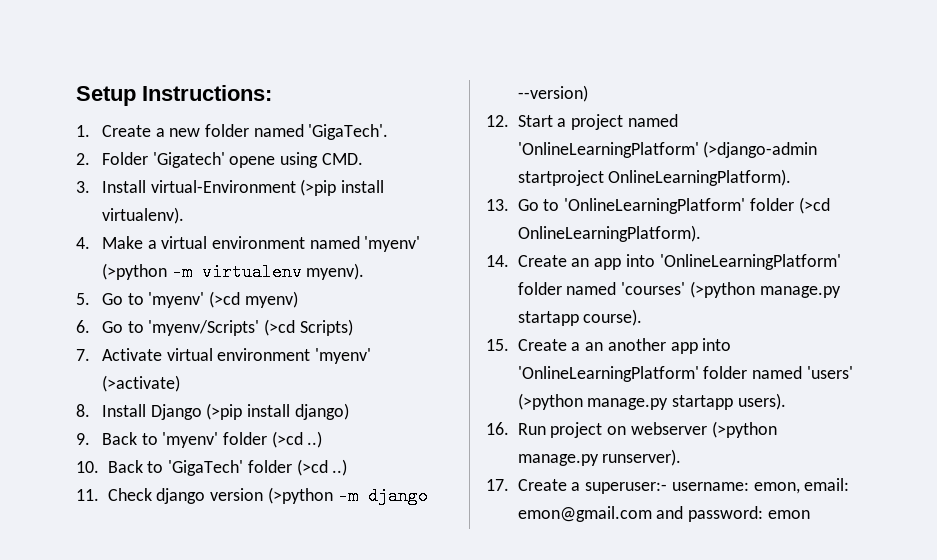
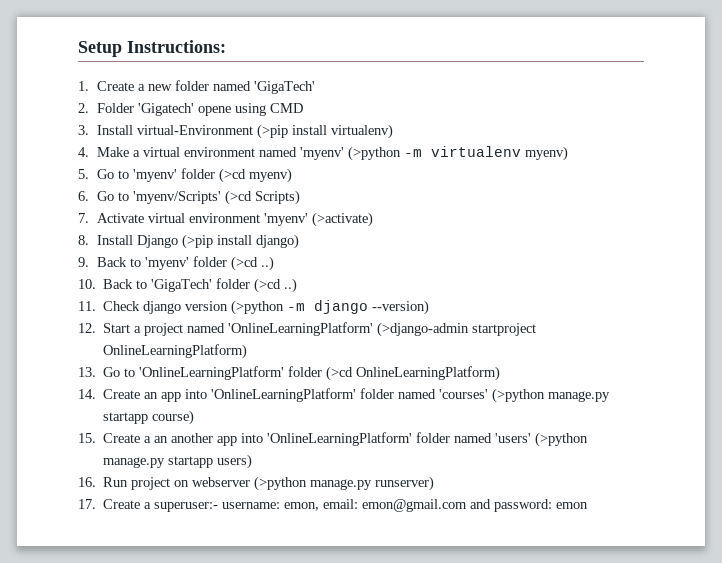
[308,124,389,140] 'GigaTech'. -> [253,81,315,94] 'GigaTech'
[321,153,363,165] CMD. -> [269,103,303,113] CMD
[101,207,184,224] virtualenv). -> [330,124,393,139] virtualenv)
[306,263,365,280] myenv). -> [524,146,568,161] myenv)
(205, 300) none -> [180,168,215,179] folder
[608,169,792,186] OnlineLearningPlatform). -> [103,344,248,359] OnlineLearningPlatform)
[517,225,701,242] OnlineLearningPlatform). -> [356,366,501,381] OnlineLearningPlatform)
[583,309,643,326] course). -> [152,410,195,425] course)
[737,393,786,410] users). -> [217,454,253,469] users)
[602,449,682,466] runserver). -> [375,476,435,491] runserver)

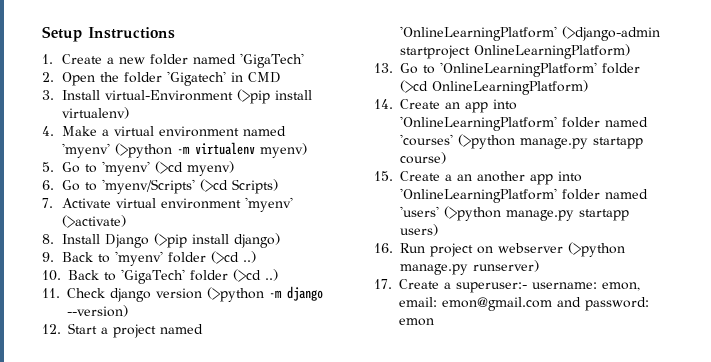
[127,40,226,53] Instructions: -> [88,27,175,39] Instructions
[96,103,266,116] Folder 'Gigatech' opene using -> [61,71,243,86] Open the folder 'Gigatech' in
[180,168,215,179] folder -> (150, 168) none

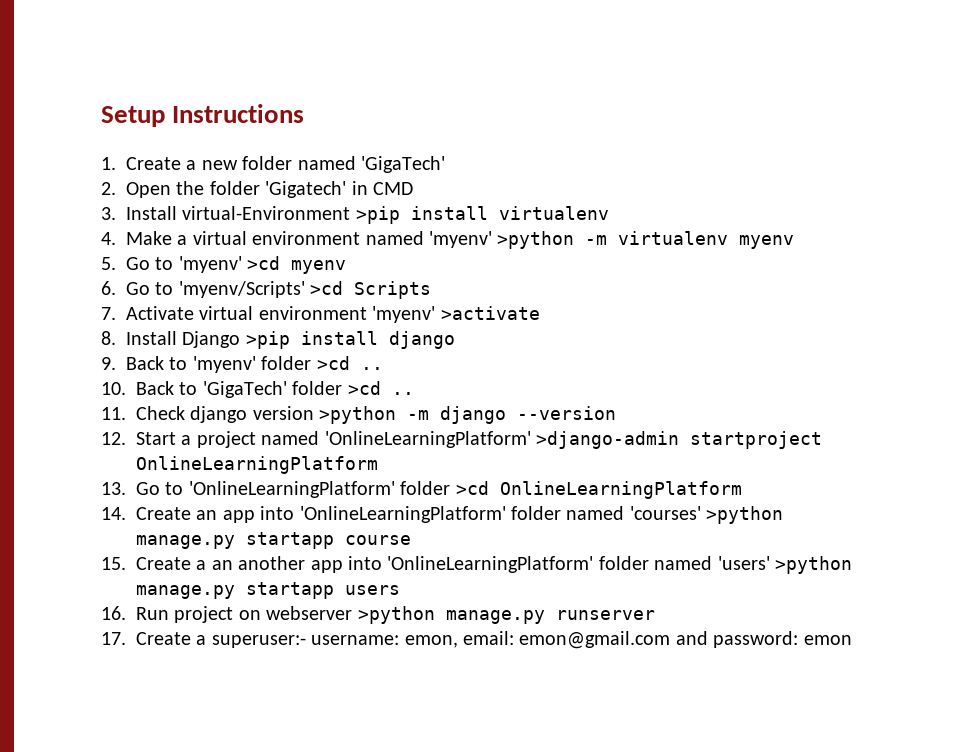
[236,89,312,104] [61,107,129,119] (>pip install virtualenv) -> [355,206,609,224] >pip install virtualenv
[114,143,172,158] (>python -> [497,231,575,249] >python
[259,143,307,158] myenv) -> [739,235,795,249] myenv
[154,161,234,176] (>cd myenv) -> [247,256,347,274] >cd myenv
[199,179,278,194] (>cd Scripts) -> [310,281,432,299] >cd Scripts
[61,215,126,228] (>activate) -> [440,306,540,320] >activate
[153,233,280,248] (>pip install django) -> [245,331,455,349] >pip install django
[210,251,256,264] (>cd ..) -> [316,356,383,370] >cd ..
[232,269,278,282] (>cd ..) -> [347,381,414,395] >cd ..
[207,287,264,302] (>python -> [319,406,397,424] >python
[67,305,128,317] --version) -> [517,406,617,420] --version
[562,26,660,41] [400,44,630,59] (>django-admin startproject OnlineLearningPlatform) -> [536,431,822,449] [136,456,378,474] >django-admin startproject OnlineLearningPlatform
[400,80,588,95] (>cd OnlineLearningPlatform) -> [455,481,742,499] >cd OnlineLearningPlatform
[458,134,643,149] [400,152,446,164] (>python manage.py startapp course) -> [706,506,784,524] [136,532,411,549] >python manage.py startapp course
[444,206,629,221] [400,224,438,236] (>python manage.py startapp users) -> [774,556,852,574] [136,582,400,599] >python manage.py startapp users
[568,242,625,257] [400,260,539,275] (>python manage.py runserver) -> [357,606,655,624] >python manage.py runserver

